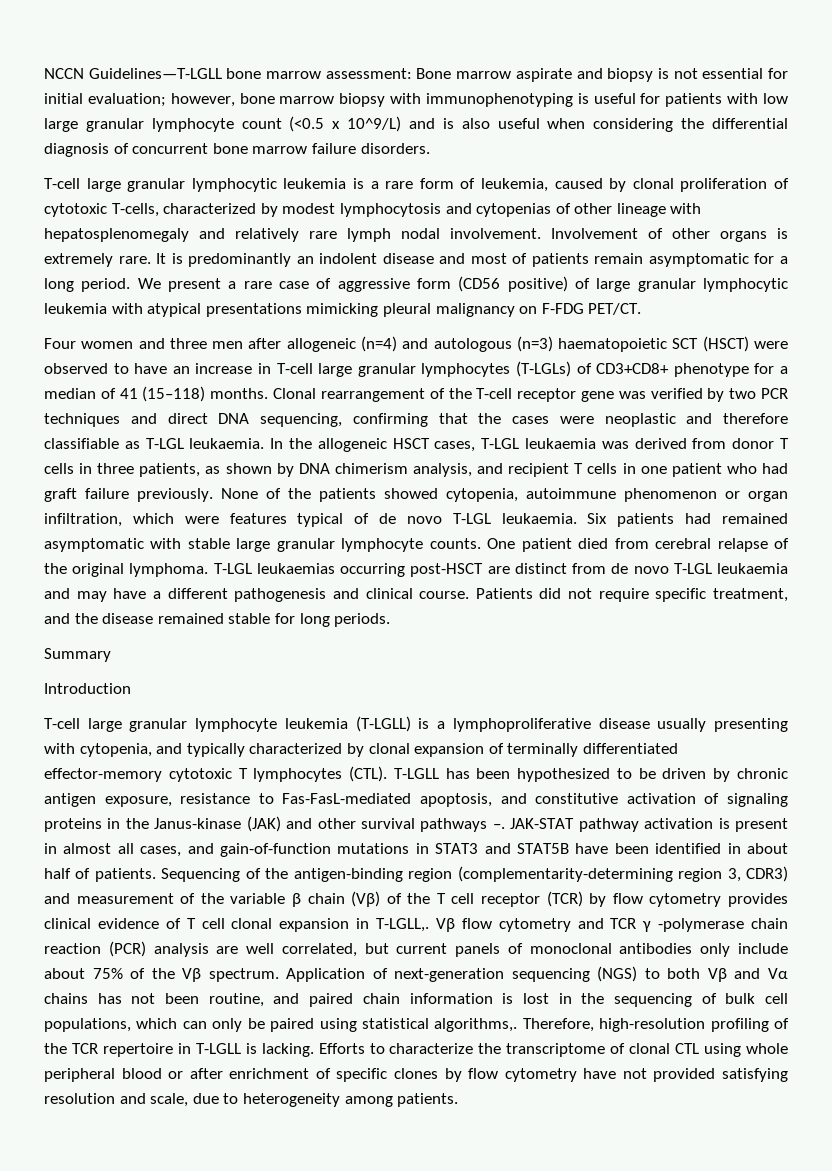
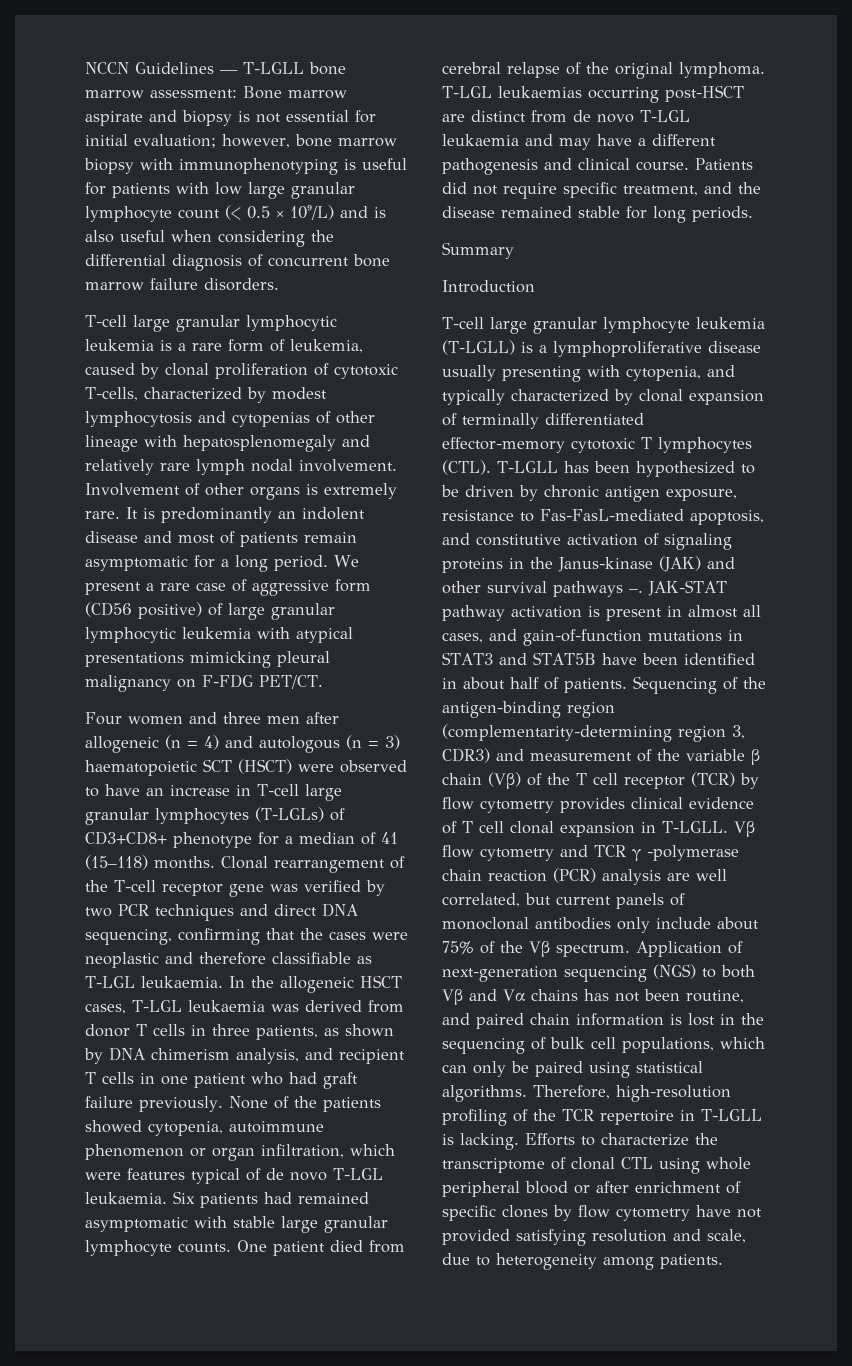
[88,68,222,79] Guidelines—T-LGLL -> [135,62,304,74] Guidelines — T-LGLL
[289,116,402,132] (<0.5 x 10^9/L) -> [225,205,334,220] (< 0.5 × 10⁹/L)
[360,336,553,352] (n=4) and autologous (n=3) -> [165,735,400,753] (n = 4) and autologous (n = 3)
[376,918,429,932] T-LGLL,. -> [662,821,728,833] T-LGLL.
[434,1018,518,1032] algorithms,. -> [442,1085,527,1102] algorithms.

